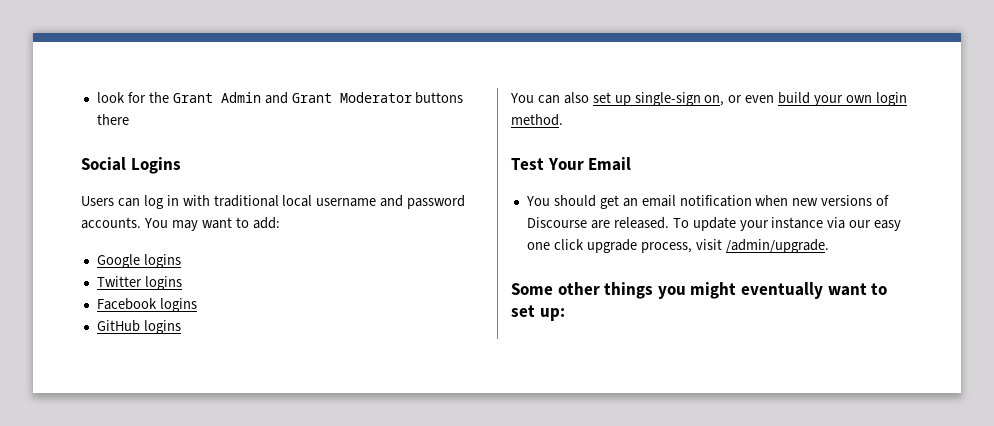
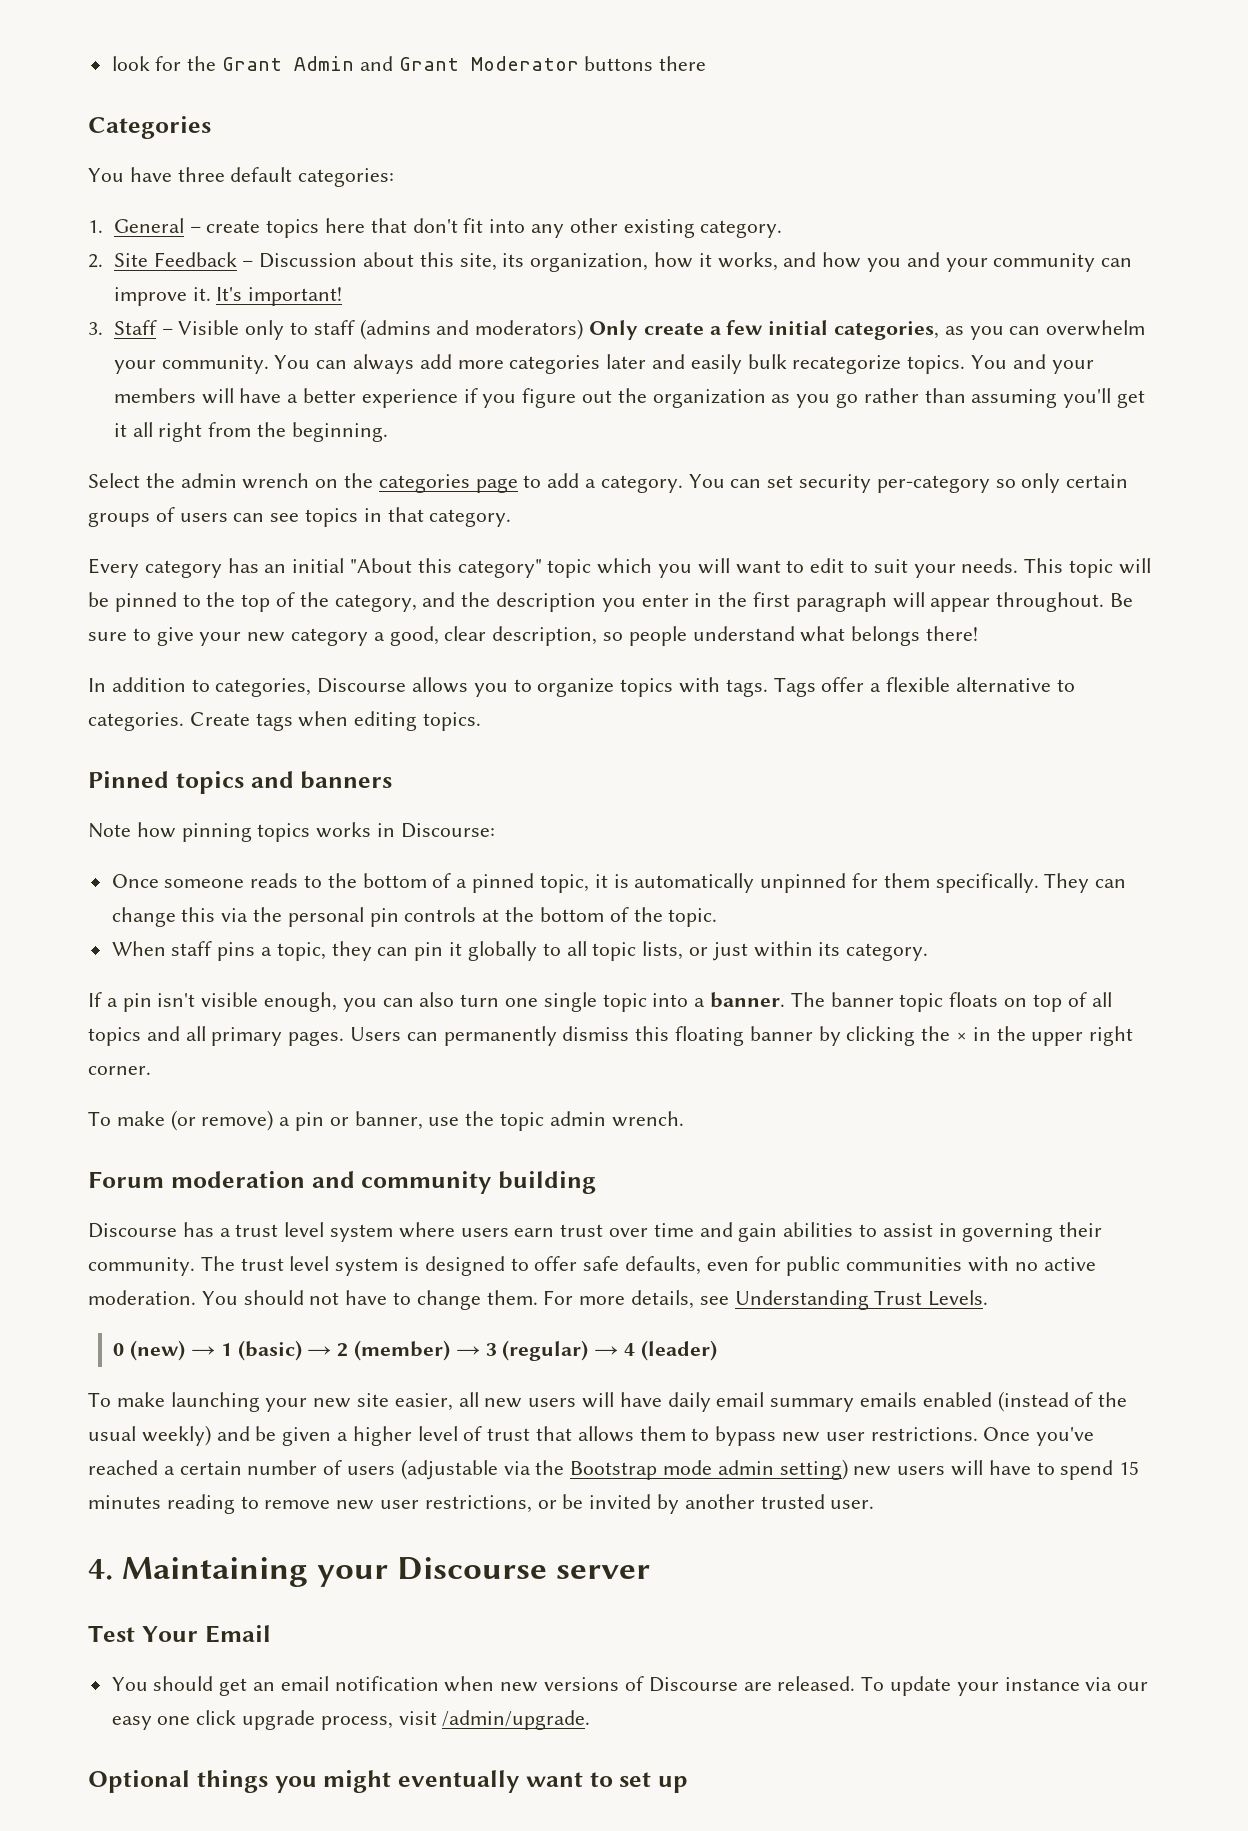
[81,157,181,174] [81,195,466,209] [81,217,280,231] [96,254,181,268] [96,276,182,290] [96,298,197,312] [96,320,181,334] [510,92,907,106] [511,114,563,126] Social Logins // Users can log in with traditional local username and password accounts. You may want to add: // Google logins // Twitter logins // Facebook logins // GitHub logins // You can also set up single-sign on, or even build your own login method. -> [88,116,211,139] [88,167,395,187] [88,218,783,238] [88,252,1133,272] [113,287,343,306] [88,319,1146,340] [113,354,1094,374] [113,388,1146,408] [113,422,388,442] [88,473,1129,493] [88,507,512,527] [88,558,1151,578] [88,592,1134,612] [88,626,979,646] [88,677,1075,697] [88,711,482,731] [88,771,393,794] [88,822,495,842] [111,873,1127,893] [111,907,718,927] [111,941,929,961] [88,992,1112,1012] [88,1026,1134,1046] [88,1066,151,1075] [88,1110,684,1131] [88,1171,596,1194] [88,1222,1103,1242] [88,1256,1096,1276] [88,1290,989,1310] [113,1340,717,1361] [88,1391,1128,1412] [88,1425,1095,1446] [88,1459,1140,1480] [88,1494,875,1514] [88,1557,651,1587] Categories // You have three default categories: // 1. General – create topics here that don't fit into any other existing category. // 2. Site Feedback – Discussion about this site, its organization, how it works, and how you and your community can improve it. It's important! // 3. Staff – Visible only to staff (admins and moderators) Only create a few initial categories, as you can overwhelm your community. You can always add more categories later and easily bulk recategorize topics. You and your members will have a better experience if you figure out the organization as you go rather than assuming you'll get it all right from the beginning. // Select the admin wrench on the categories page to add a category. You can set security per-category so only certain groups of users can see topics in that category. // Every category has an initial "About this category" topic which you will want to edit to suit your needs. This topic will be pinned to the top of the category, and the description you enter in the first paragraph will appear throughout. Be sure to give your new category a good, clear description, so people understand what belongs there! // In addition to categories, Discourse allows you to organize topics with tags. Tags offer a flexible alternative to categories. Create tags when editing topics. // Pinned topics and banners // Note how pinning topics works in Discourse: // Once someone reads to the bottom of a pinned topic, it is automatically unpinned for them specifically. They can change this via the personal pin controls at the bottom of the topic. // When staff pins a topic, they can pin it globally to all topic lists, or just within its category. // If a pin isn't visible enough, you can also turn one single topic into a banner. The banner topic floats on top of all topics and all primary pages. Users can permanently dismiss this floating banner by clicking the × in the upper right corner. // To make (or remove) a pin or banner, use the topic admin wrench. // Forum moderation and community building // Discourse has a trust level system where users earn trust over time and gain abilities to assist in governing their community. The trust level system is designed to offer safe defaults, even for public communities with no active moderation. You should not have to change them. For more details, see Understanding Trust Levels. // 0 (new) → 1 (basic) → 2 (member) → 3 (regular) → 4 (leader) // To make launching your new site easier, all new users will have daily email summary emails enabled (instead of the usual weekly) and be given a higher level of trust that allows them to bypass new user restrictions. Once you've reached a certain number of users (adjustable via the Bootstrap mode admin setting) new users will have to spend 15 minutes reading to remove new user restrictions, or be invited by another trusted user. // 4. Maintaining your Discourse server
[511,282,600,295] Some other -> [88,1770,190,1793] Optional
[539,308,565,321] up: -> [658,1776,688,1793] up

